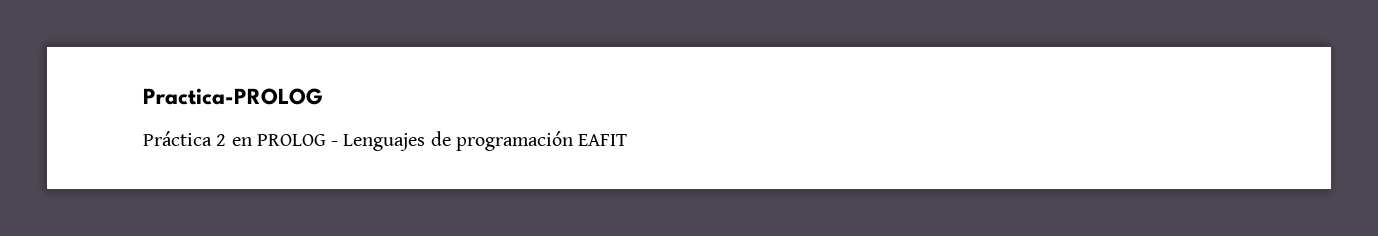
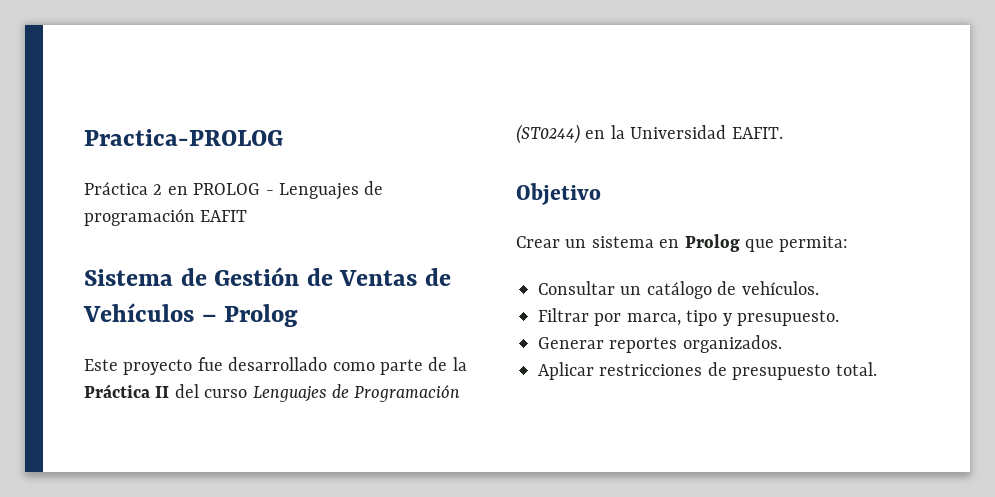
(628, 140) none -> [84,267,451,286] [83,303,299,327] [84,357,467,375] [84,384,461,402] [516,124,783,144] [516,183,601,205] [516,234,849,252] [538,281,819,299] [538,308,839,326] [538,335,782,353] [538,362,877,380] // Sistema de Gestión de Ventas de Vehículos – Prolog // Este proyecto fue desarrollado como parte de la Práctica II del curso Lenguajes de Programación (ST0244) en la Universidad EAFIT. // Objetivo // Crear un sistema en Prolog que permita: // Consultar un catálogo de vehículos. // Filtrar por marca, tipo y presupuesto. // Generar reportes organizados. // Aplicar restricciones de presupuesto total.

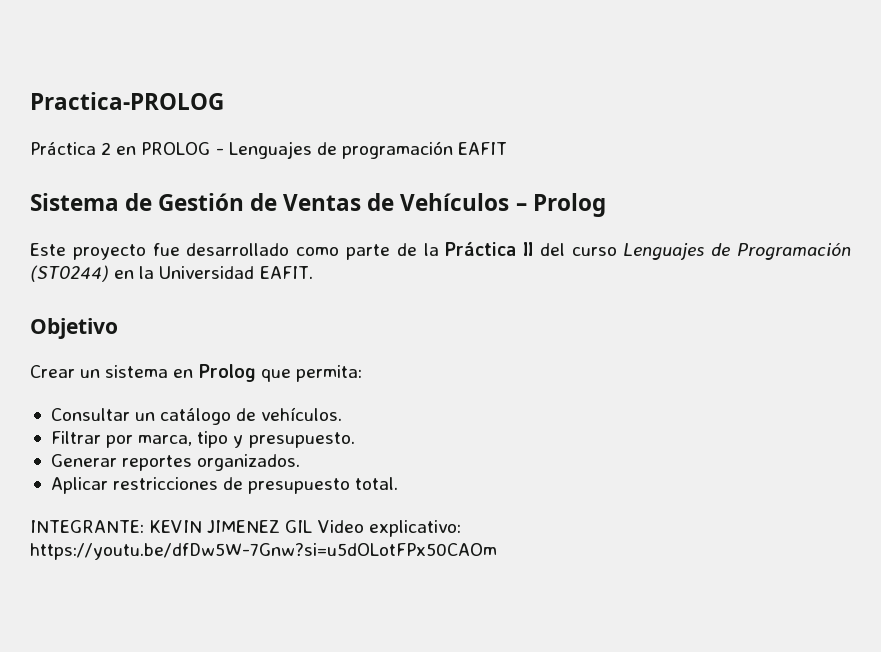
(877, 369) none -> [30,520,461,537] [30,543,497,560] // INTEGRANTE: KEVIN JIMENEZ GIL Video explicativo: https://youtu.be/dfDw5W-7Gnw?si=u5dOLotFPx50CAOm

